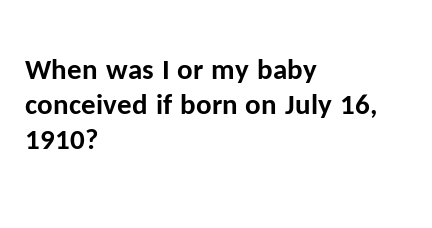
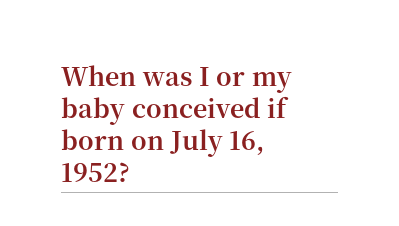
[25,129,98,149] 1910? -> [61,162,130,182] 1952?

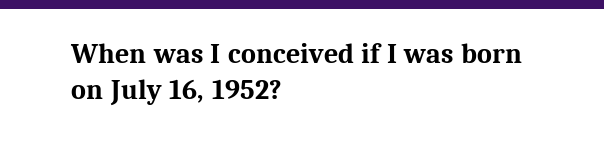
[216,72,292,93] [61,96,289,125] or my baby conceived if -> [227,43,454,63] conceived if I was

